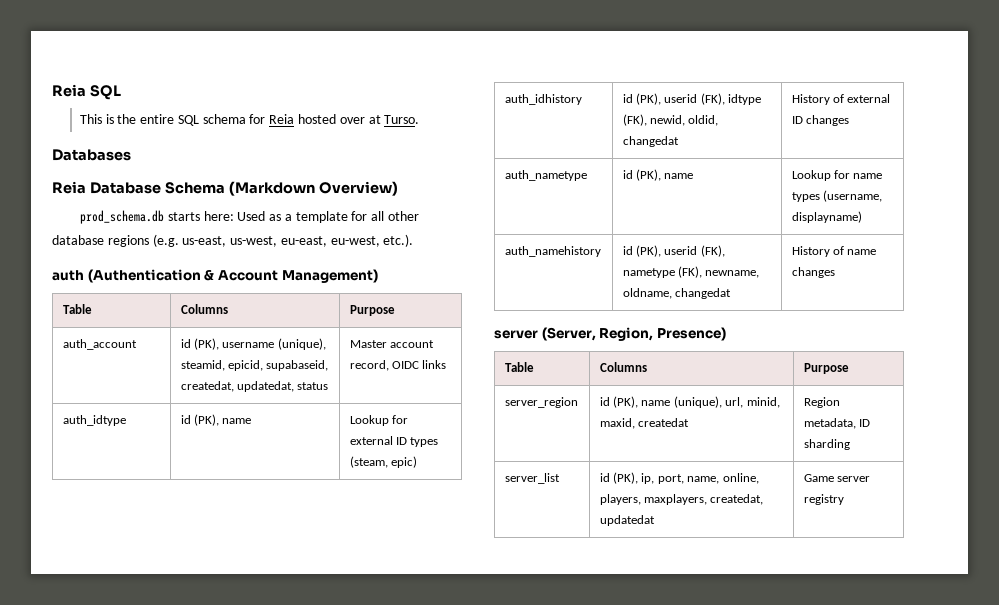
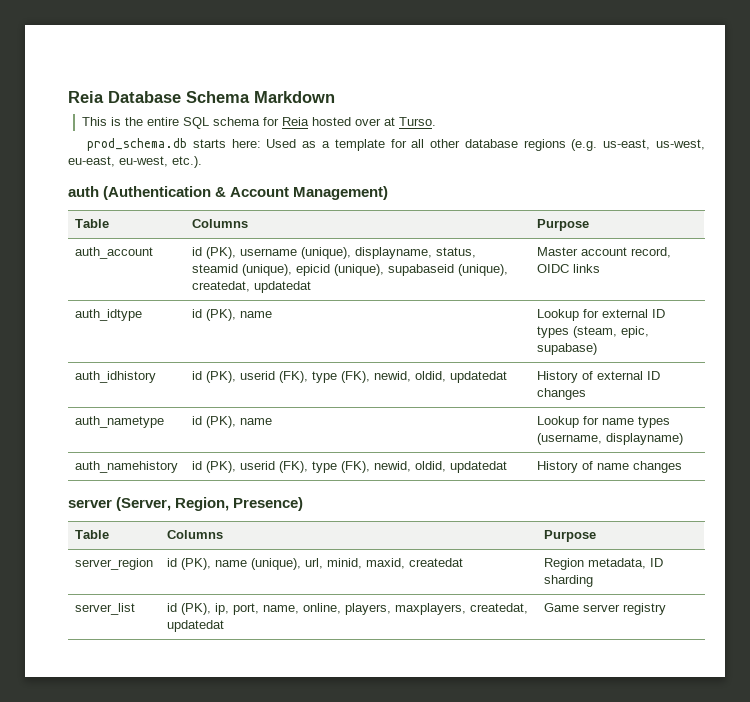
[52,84,121,100] Reia SQL -> [68,91,335,103] Reia Database Schema Markdown
[52,149,131,161] [52,181,398,196] // Databases // Reia Database Schema (Markdown Overview) -> (437, 121) none
[180,360,329,371] [180,381,329,392] steamid, epicid, supabaseid, createdat, updatedat, status -> [354,247,476,259] [191,264,508,276] [191,281,311,293] displayname, status, steamid (unique), epicid (unique), supabaseid (unique), createdat, updatedat
[391,456,418,468] epic) -> [620,326,649,338] [536,343,597,355] epic, supabase)
[728,94,762,105] [622,114,719,126] [622,136,679,147] idtype (FK), newid, oldid, changedat -> [311,371,507,383] type (FK), newid, oldid, updatedat
[622,266,760,278] [622,288,732,299] nametype (FK), newname, oldname, changedat -> [311,461,507,473] type (FK), newid, oldid, updatedat

